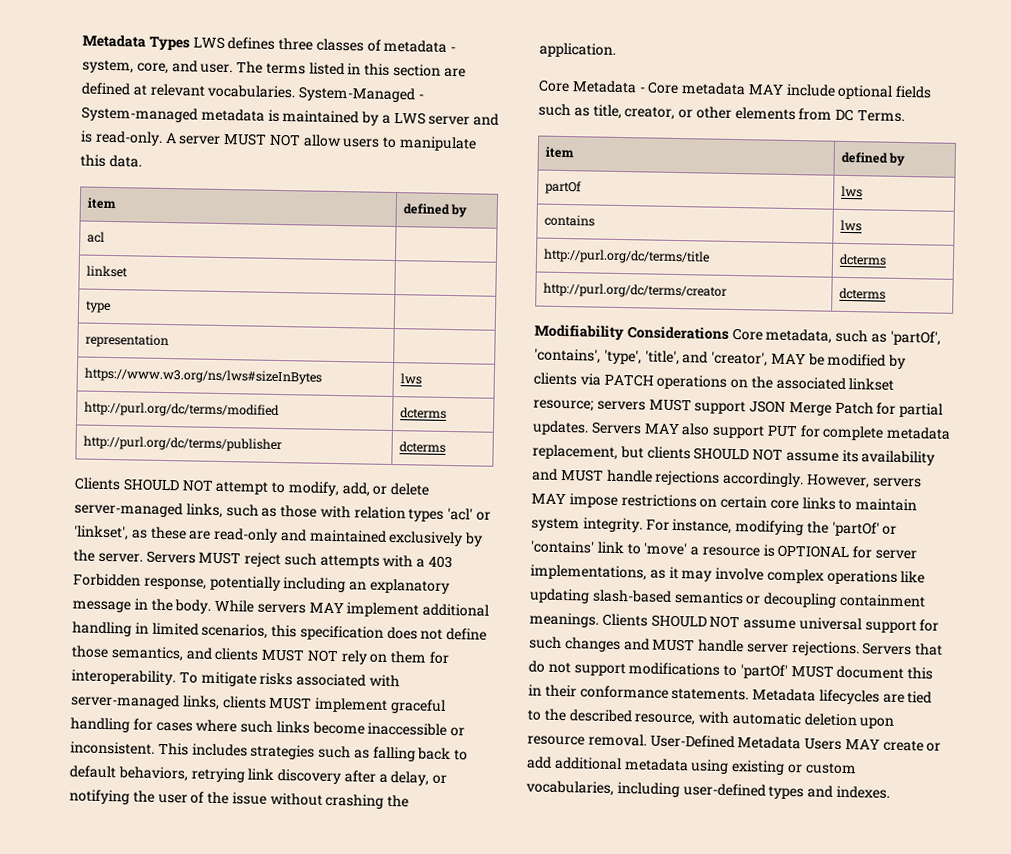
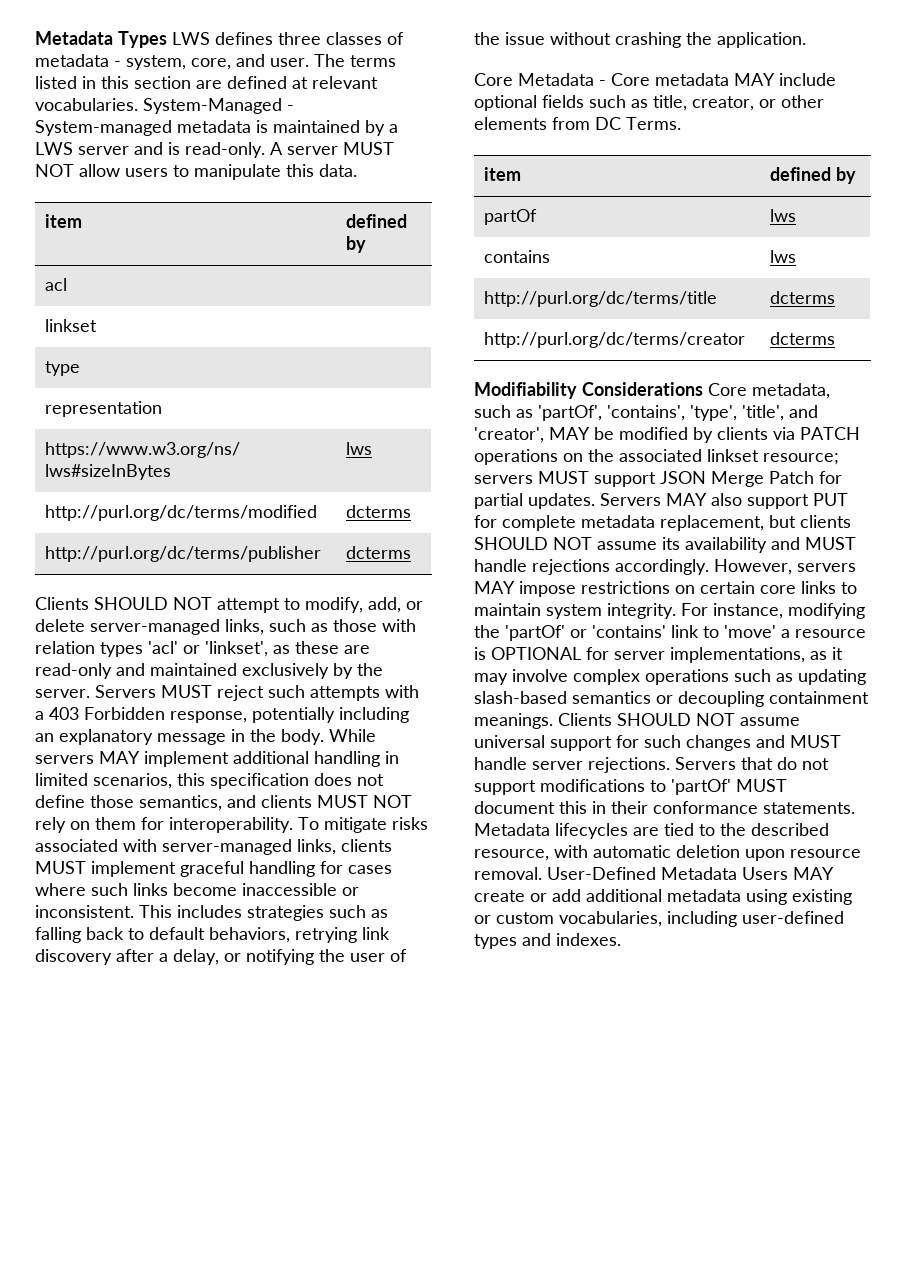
[900,570,926,584] like -> [734,669,793,682] such as

